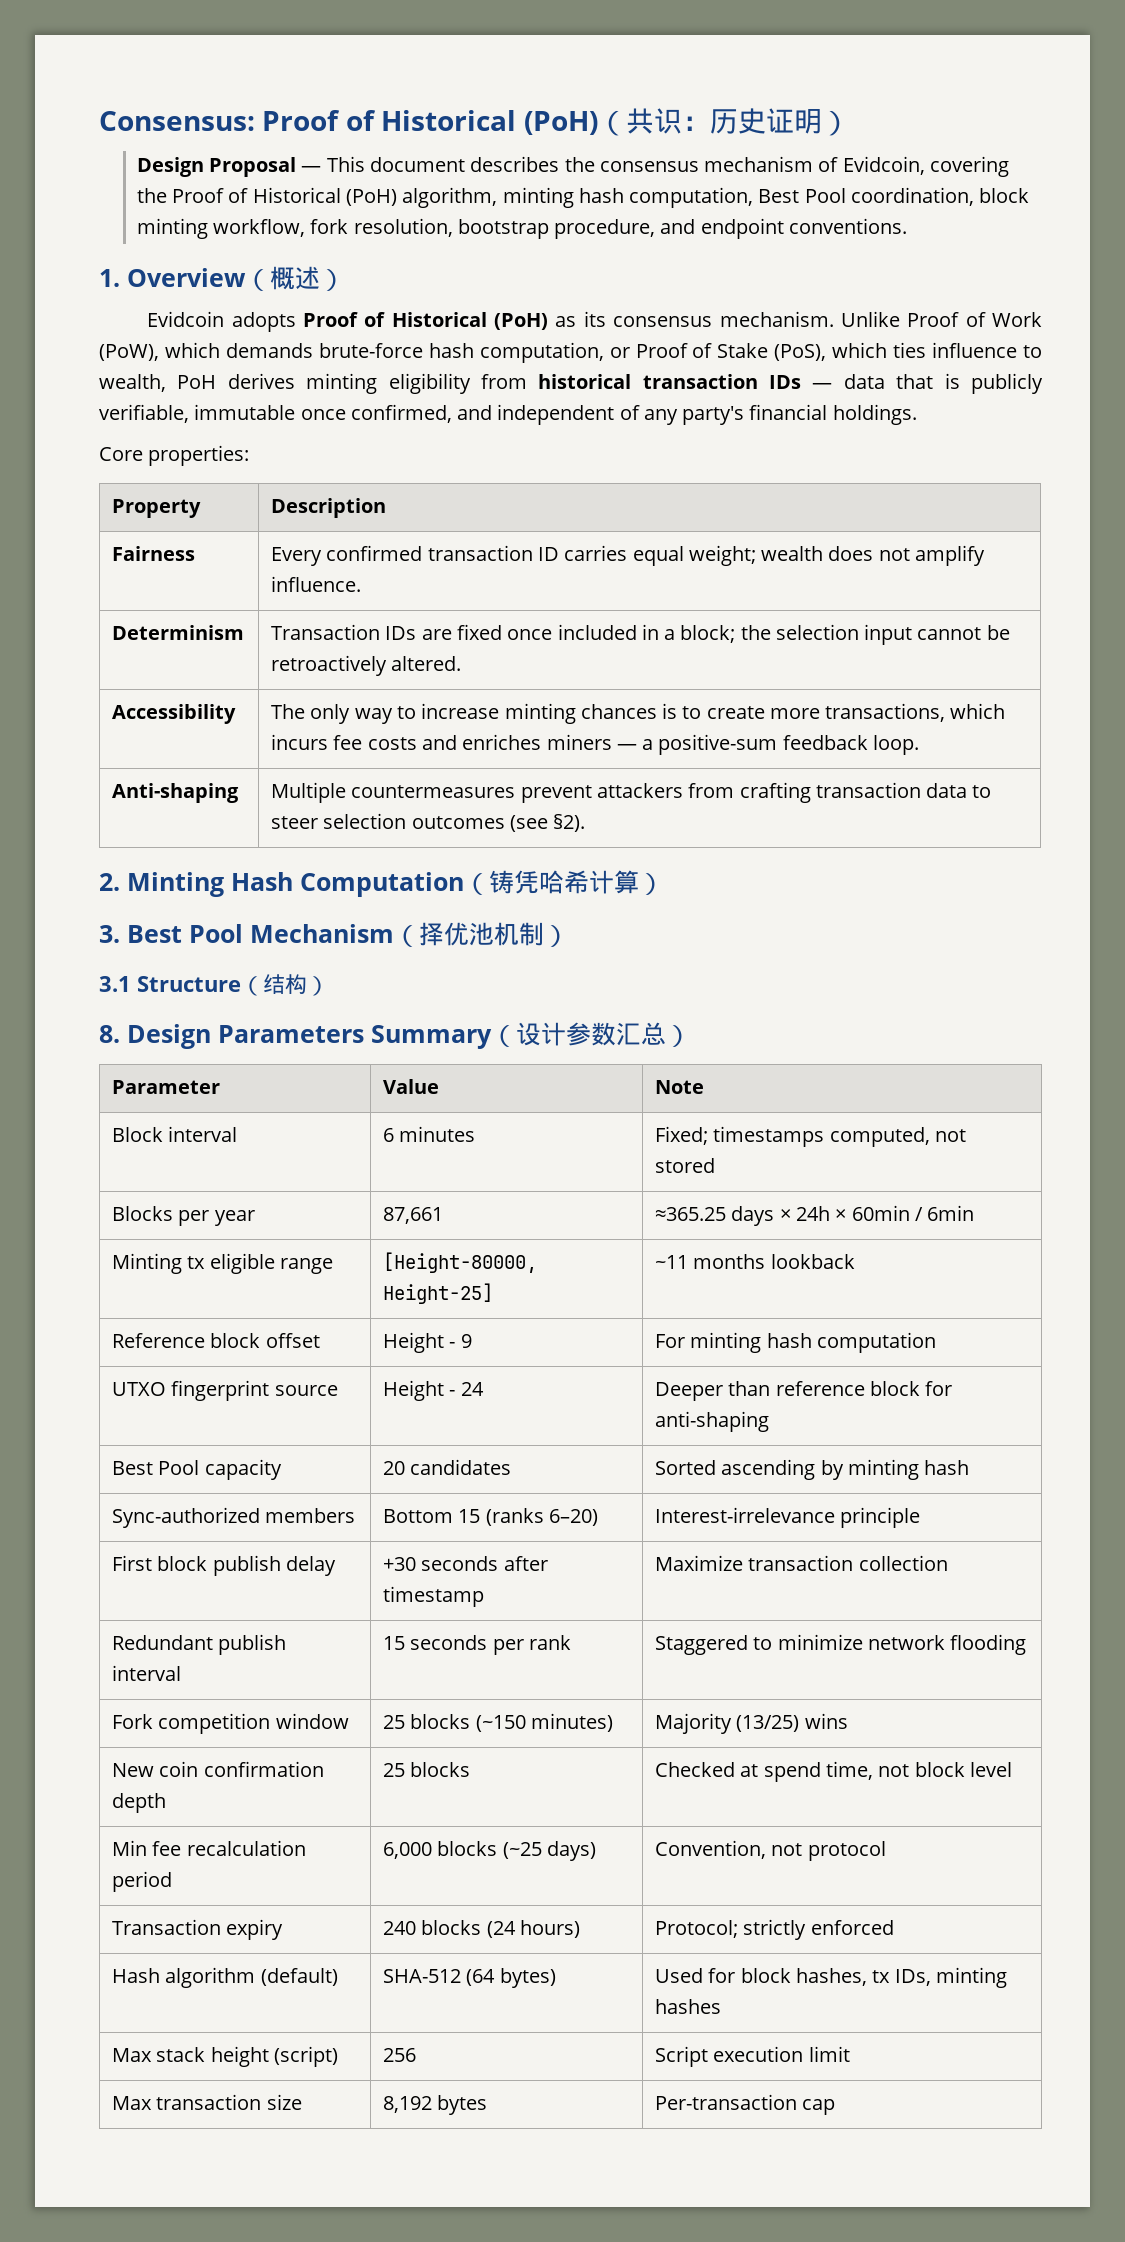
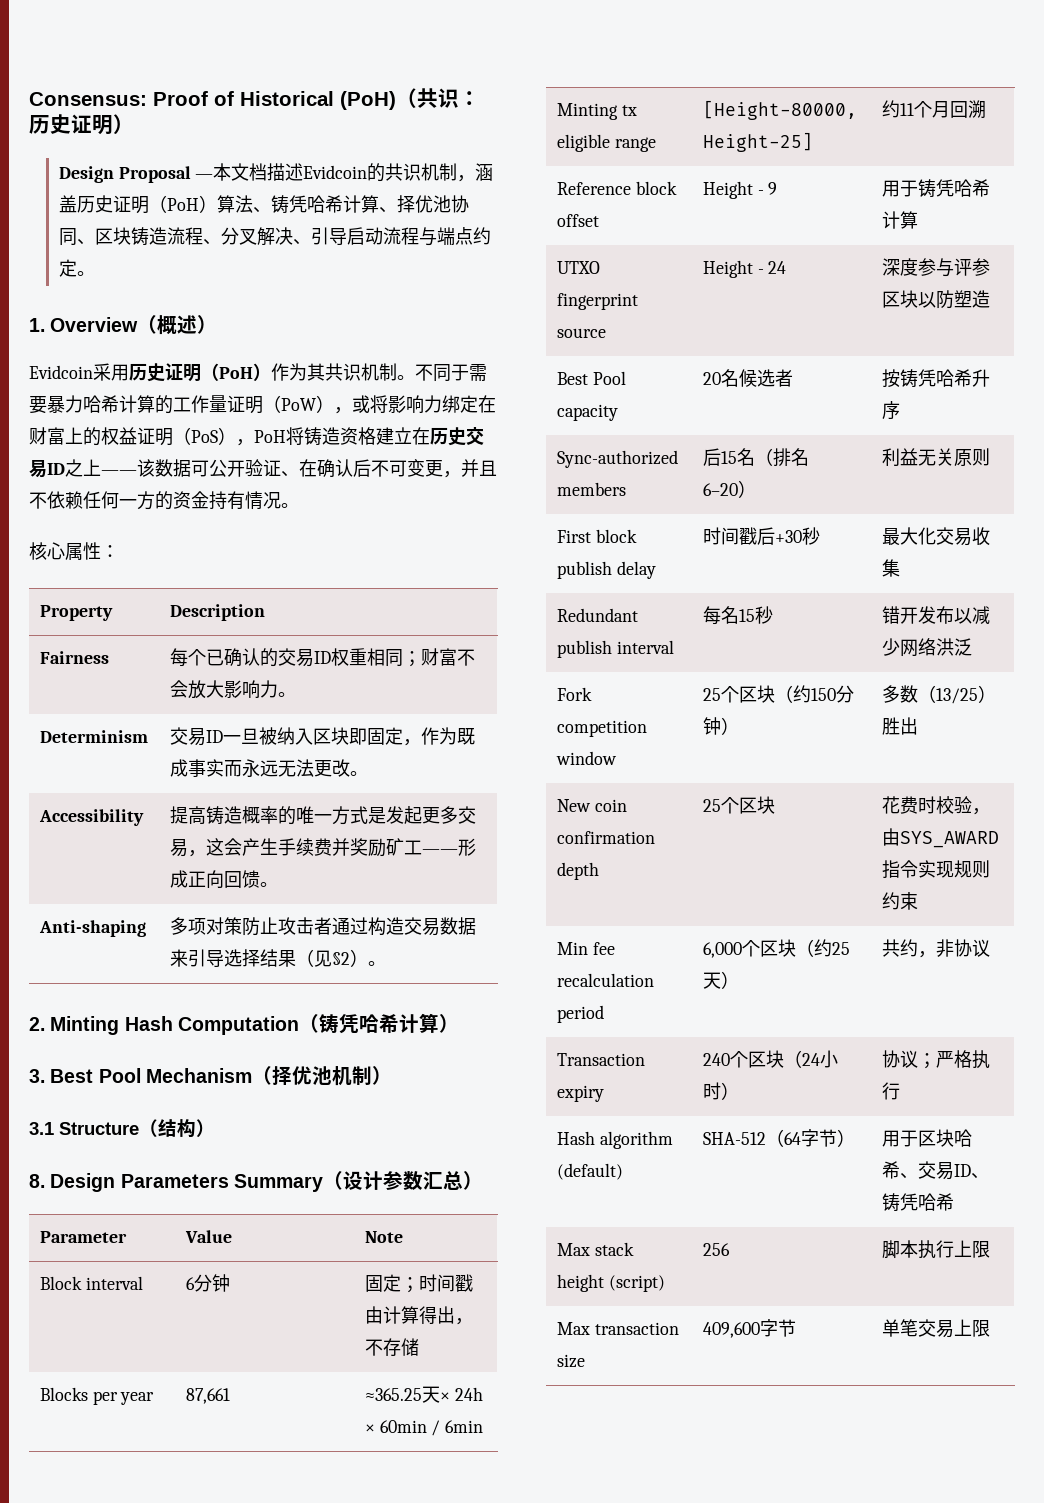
[326,156,1009,177] [136,187,1030,208] [136,218,908,239] This document describes the consensus mechanism of Evidcoin, covering the Proof of Historical (PoH) algorithm, minting hash computation, Best Pool coordination, block minting workflow, fork resolution, bootstrap procedure, and endpoint conventions. -> [213,163,494,182] [58,195,469,214] [58,227,491,246] [58,259,95,277] 本文档描述Evidcoin的共识机制，涵盖历史证明（PoH）算法、铸凭哈希计算、择优池协同、区块铸造流程、分叉解决、引导启动流程与端点约定。
[231,311,1042,332] [99,342,1043,363] [99,373,1043,394] [99,404,917,425] [99,445,250,466] [112,499,202,518] [271,498,387,518] [112,546,196,561] [271,545,985,566] [271,576,362,592] [112,625,245,640] [271,624,1010,645] [271,655,462,676] [112,704,237,724] [271,703,1006,724] [271,734,919,755] [112,783,240,803] [271,782,992,803] [271,813,586,832] adopts Proof of Historical (PoH) as its consensus mechanism. Unlike Proof of Work (PoW), which demands brute-force hash computation, or Proof of Stake (PoS), which ties influence to wealth, PoH derives minting eligibility from historical transaction IDs — data that is publicly verifiable, immutable once confirmed, and independent of any party's financial holdings. // Core properties: // Property | Description // Fairness | Every confirmed transaction ID carries equal weight; wealth does not amplify influence. // Determinism | Transaction IDs are fixed once included in a block; the selection input cannot be retroactively altered. // Accessibility | The only way to increase minting chances is to create more transactions, which incurs fee costs and enriches miners — a positive-sum feedback loop. // Anti-shaping | Multiple countermeasures prevent attackers from crafting transaction data to steer selection outcomes (see §2). -> [93,363,487,382] [29,395,496,414] [29,427,484,446] [29,459,497,478] [29,491,299,510] [29,542,119,560] [39,605,113,621] [169,604,265,621] [39,651,109,664] [169,648,475,667] [169,680,296,699] [39,730,148,743] [169,727,475,746] [169,759,368,777] [38,809,144,826] [169,806,476,825] [169,838,476,857] [169,870,278,888] [38,920,146,937] [169,917,476,936] [169,949,386,967] 采用历史证明（PoH）作为其共识机制。不同于需要暴力哈希计算的工作量证明（PoW），或将影响力绑定在财富上的权益证明（PoS），PoH将铸造资格建立在历史交易ID之上——该数据可公开验证、在确认后不可变更，并且不依赖任何一方的资金持有情况。 // 核心属性： // Property | Description // Fairness | 每个已确认的交易ID权重相同；财富不会放大影响力。 // Determinism | 交易ID一旦被纳入区块即固定，作为既成事实而永远无法更改。 // Accessibility | 提高铸造概率的唯一方式是发起更多交易，这会产生手续费并奖励矿工——形成正向回馈。 // Anti-shaping | 多项对策防止攻击者通过构造交易数据来引导选择结果（见§2）。
[399,1126,476,1142] [655,1126,966,1147] [655,1158,716,1173] minutes | Fixed; timestamps computed, not stored -> [193,1274,230,1292] [364,1274,473,1293] [364,1306,473,1325] [364,1338,419,1356] 分钟 | 固定；时间戳由计算得出，不存储
[731,1206,775,1226] days -> [421,1386,440,1403] 天
[655,1254,855,1269] ~11 months lookback -> [881,100,986,118] 约11个月回溯
[655,1332,936,1353] For minting hash computation -> [881,179,990,197] [881,211,918,229] 用于铸凭哈希计算
[655,1381,953,1401] [655,1411,770,1432] [112,1459,282,1480] [383,1459,512,1475] [655,1459,970,1480] [112,1507,356,1528] [383,1508,598,1526] [655,1507,921,1528] [112,1555,336,1576] [383,1556,548,1571] [383,1586,485,1607] [655,1555,948,1571] [112,1634,287,1655] [112,1665,182,1681] [383,1635,571,1655] [655,1634,1027,1655] [112,1713,349,1734] [383,1713,613,1732] [655,1713,848,1734] Deeper than reference block for anti-shaping // Best Pool capacity | 20 candidates | Sorted ascending by minting hash // Sync-authorized members | Bottom 15 (ranks 6–20) | Interest-irrelevance principle // First block publish delay | +30 seconds after timestamp | Maximize transaction collection // Redundant publish interval | 15 seconds per rank | Staggered to minimize network flooding // Fork competition window | 25 blocks (~150 minutes) | Majority (13/25) wins -> [881,258,990,277] [881,290,990,309] [556,371,626,385] [556,404,618,421] [702,369,793,387] [881,369,990,388] [881,401,900,420] [556,450,678,468] [556,482,626,496] [702,448,809,467] [702,480,756,498] [881,448,990,466] [556,529,637,543] [556,561,656,579] [702,527,820,545] [881,527,990,546] [881,559,900,577] [556,608,638,622] [556,640,674,658] [702,606,773,625] [881,606,990,624] [881,638,972,657] [556,687,592,701] [556,720,647,737] [555,751,617,765] [702,685,854,703] [702,717,739,735] [881,685,996,704] [881,717,918,735] 深度参与评参区块以防塑造 // Best Pool capacity | 20名候选者 | 按铸凭哈希升序 // Sync-authorized members | 后15名（排名6–20） | 利益无关原则 // First block publish delay | 时间戳后+30秒 | 最大化交易收集 // Redundant publish interval | 每名15秒 | 错开发布以减少网络洪泛 // Fork competition window | 25个区块（约150分钟） | 多数（13/25）胜出
[410,1762,471,1777] [655,1761,1012,1782] blocks | Checked at spend time, not block level -> [720,796,775,814] [881,796,990,815] [881,828,999,848] [881,860,990,879] [881,892,918,910] 个区块 | 花费时校验，由SYS_AWARD指令实现规则约束
[437,1841,596,1861] [655,1840,886,1861] [112,1919,284,1940] [383,1920,580,1938] [655,1919,894,1940] [112,1967,338,1988] [383,1968,556,1988] [655,1967,1007,1988] [655,1999,722,2014] blocks (~25 days) | Convention, not protocol // Transaction expiry | 240 blocks (24 hours) | Protocol; strictly enforced // Hash algorithm (default) | SHA-512 (64 bytes) | Used for block hashes, tx IDs, minting hashes -> [741,939,850,957] [702,971,739,989] [881,939,990,958] [556,1053,645,1066] [556,1085,604,1102] [702,1050,838,1068] [702,1082,739,1100] [881,1050,990,1069] [881,1082,900,1100] [556,1131,673,1149] [556,1163,623,1180] [702,1129,855,1147] [881,1129,972,1147] [881,1161,989,1180] [881,1193,954,1211] 个区块（约25天） | 共约，非协议 // Transaction expiry | 240个区块（24小时） | 协议；严格执行 // Hash algorithm (default) | SHA-512（64字节） | 用于区块哈希、交易ID、铸凭哈希
[655,2046,850,2067] Script execution limit -> [881,1240,990,1259] 脚本执行上限
[383,2095,488,2115] [655,2094,836,2115] 8,192 bytes | Per-transaction cap -> [702,1319,796,1338] [881,1319,990,1338] 409,600字节 | 单笔交易上限

